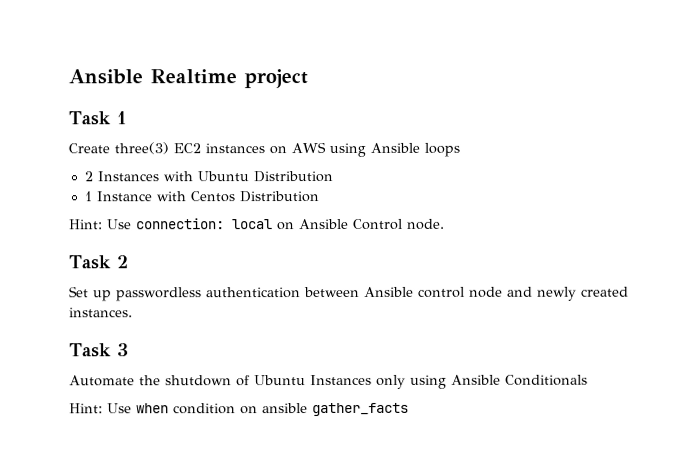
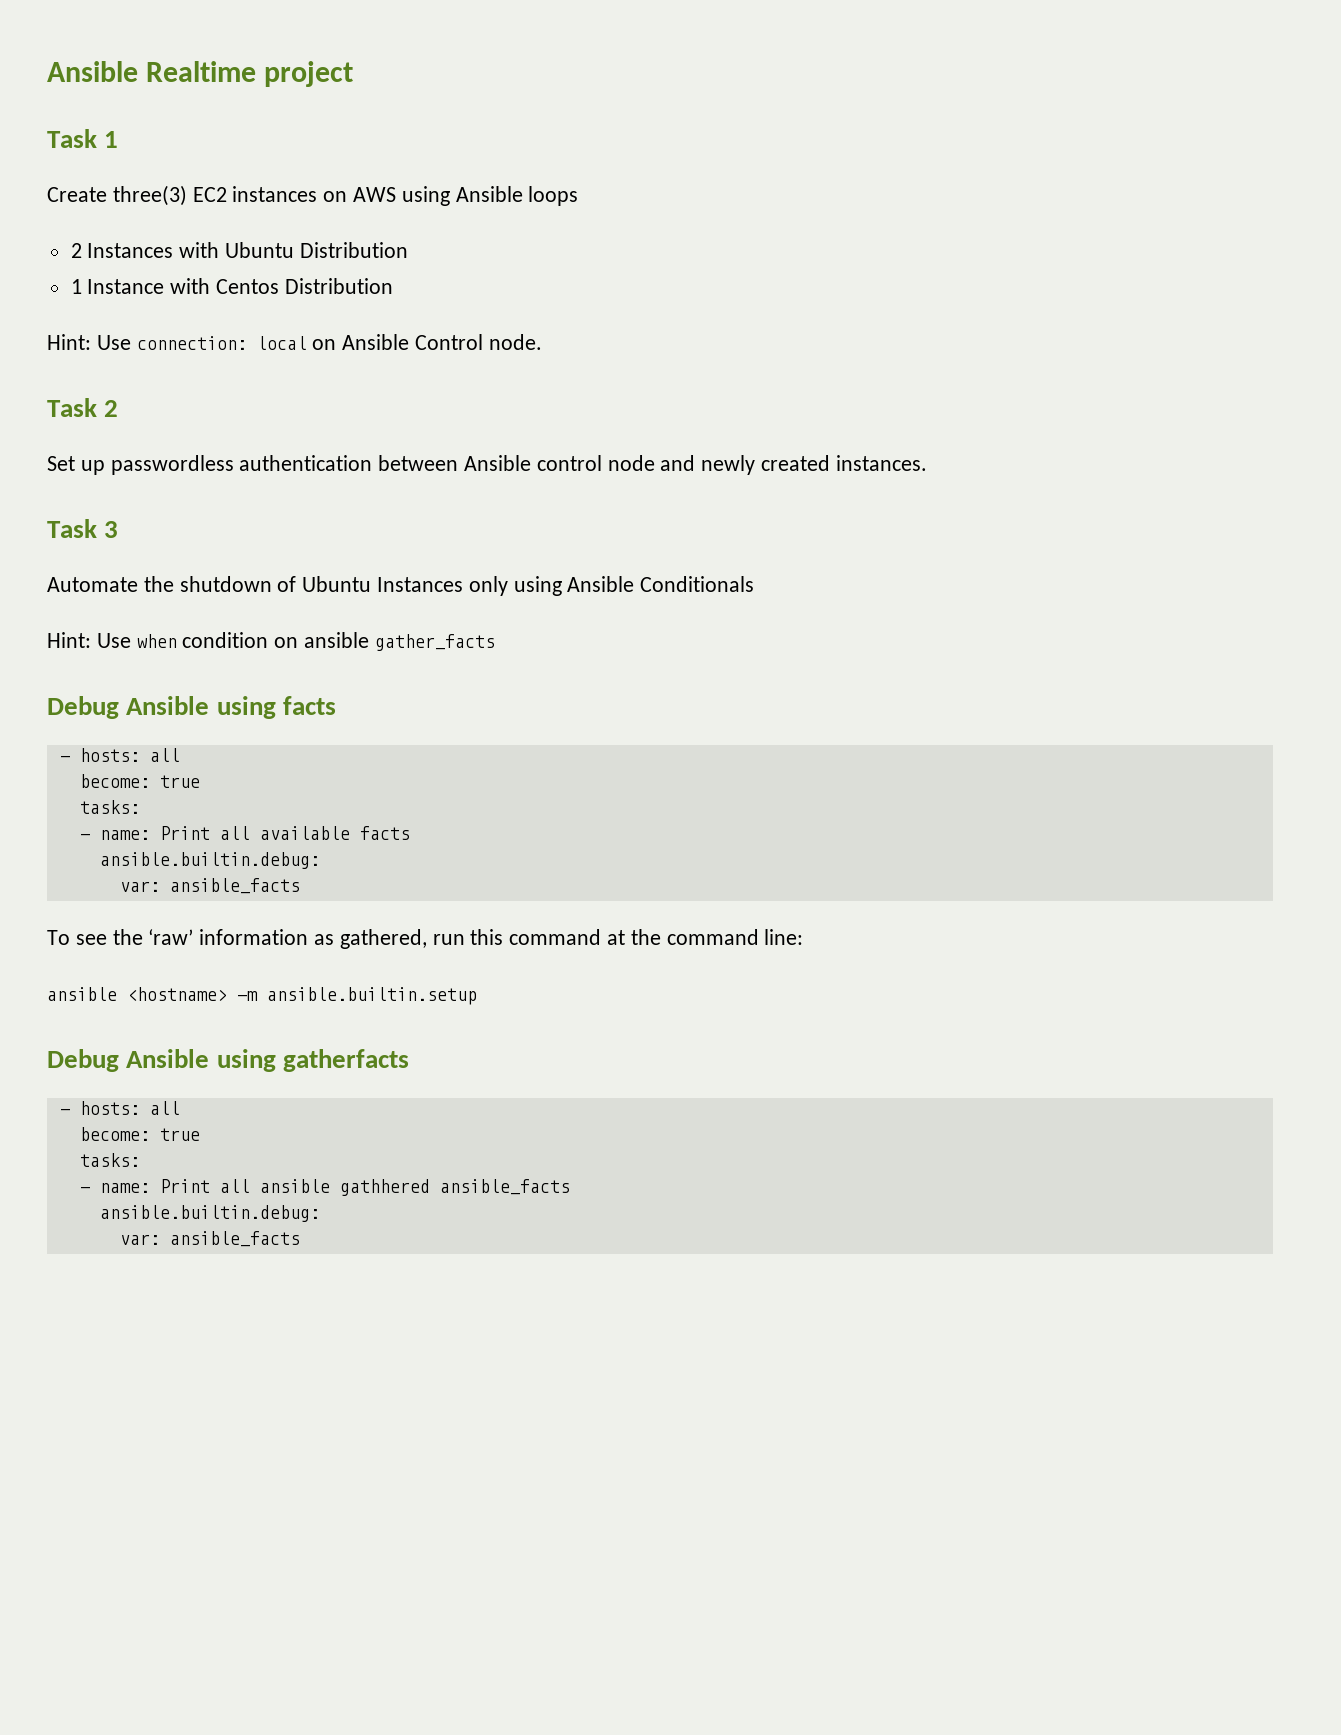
(409, 409) none -> [47,696,336,719] [59,748,180,762] [79,774,200,788] [79,800,140,814] [79,826,410,840] [99,852,320,869] [119,878,300,894] [47,929,804,949] [47,987,477,1005] [47,1049,409,1072] [59,1101,180,1115] [79,1127,200,1141] [79,1153,140,1167] [79,1179,570,1196] [99,1205,320,1222] [119,1231,300,1247] // Debug Ansible using facts // - hosts: all // become: true // tasks: // - name: Print all available facts // ansible.builtin.debug: // var: ansible_facts // To see the ‘raw’ information as gathered, run this command at the command line: // ansible <hostname> -m ansible.builtin.setup // Debug Ansible using gatherfacts // - hosts: all // become: true // tasks: // - name: Print all ansible gathhered ansible_facts // ansible.builtin.debug: // var: ansible_facts

